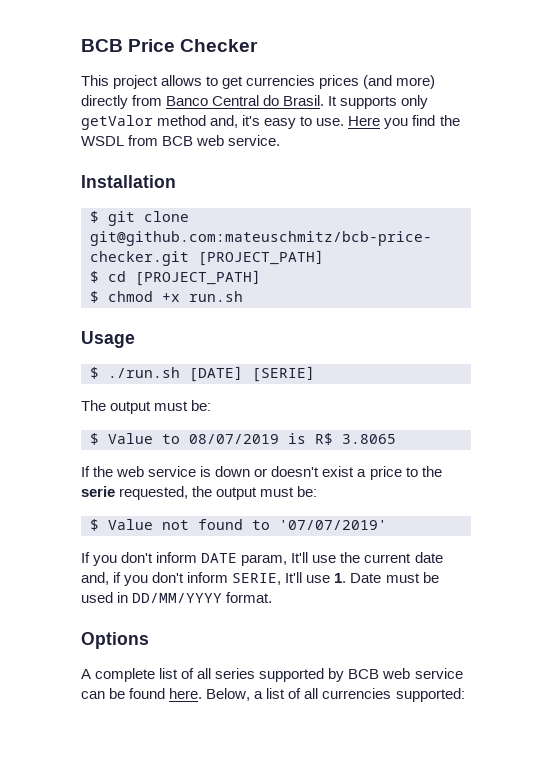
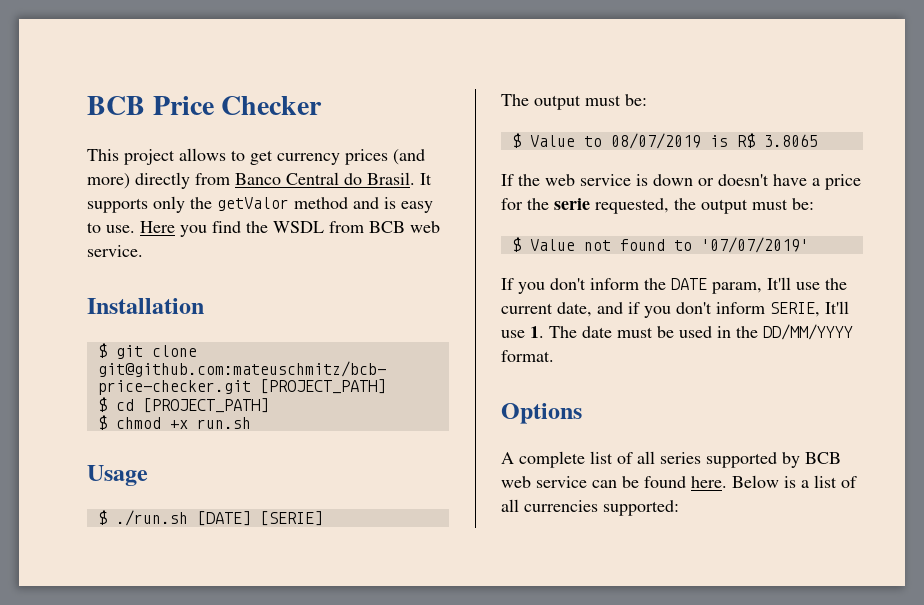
[246,75,316,86] currencies -> [277,153,340,165] currency
(429, 102) none -> [190,197,212,209] the
[210,115,261,128] and, it's -> [353,197,396,209] and is
[322,466,355,477] exist -> [773,174,807,186] have
[405,467,418,477] to -> [501,198,523,210] for
(198, 557) none -> [644,278,666,290] the
[414,552,443,563] [81,572,109,585] date and, -> [557,302,623,317] date, and
[350,573,382,583] Date -> [549,326,612,338] The date
(129, 597) none -> [736,326,758,338] the
[206,688,251,701] Below, -> [732,475,796,488] Below is

